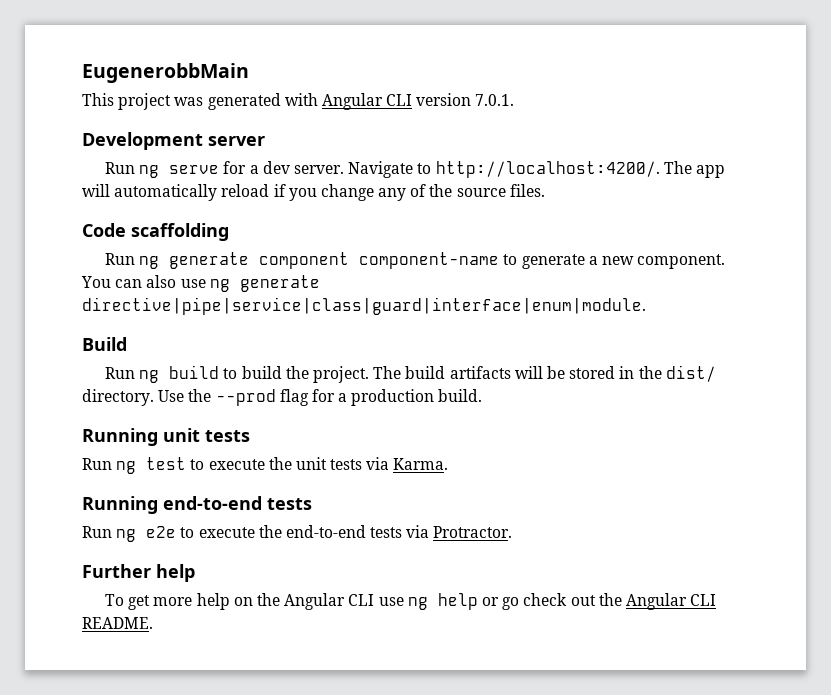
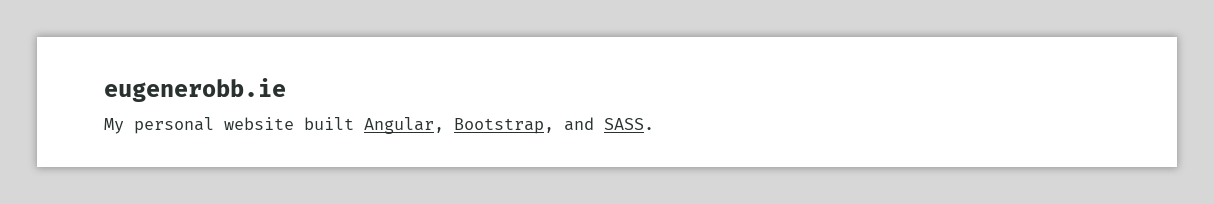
[82,63,249,83] [82,93,515,110] [82,132,265,150] [105,161,725,178] [82,184,545,201] [82,223,229,241] [105,252,726,269] [81,275,320,292] [82,297,646,315] [82,337,127,351] [105,365,716,383] [82,389,483,406] [82,428,250,446] [82,457,449,474] [82,496,312,514] [82,525,513,542] [82,564,195,582] [105,593,717,610] [82,617,153,629] EugenerobbMain // This project was generated with Angular CLI version 7.0.1. // Development server // Run ng serve for a dev server. Navigate to http://localhost:4200/. The app will automatically reload if you change any of the source files. // Code scaffolding // Run ng generate component component-name to generate a new component. You can also use ng generate directive|pipe|service|class|guard|interface|enum|module. // Build // Run ng build to build the project. The build artifacts will be stored in the dist/ directory. Use the --prod flag for a production build. // Running unit tests // Run ng test to execute the unit tests via Karma. // Running end-to-end tests // Run ng e2e to execute the end-to-end tests via Protractor. // Further help // To get more help on the Angular CLI use ng help or go check out the Angular CLI README. -> [104,78,286,102] [104,117,654,134] eugenerobb.ie // My personal website built Angular, Bootstrap, and SASS.

